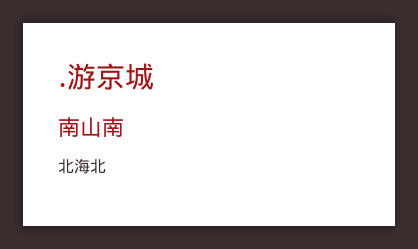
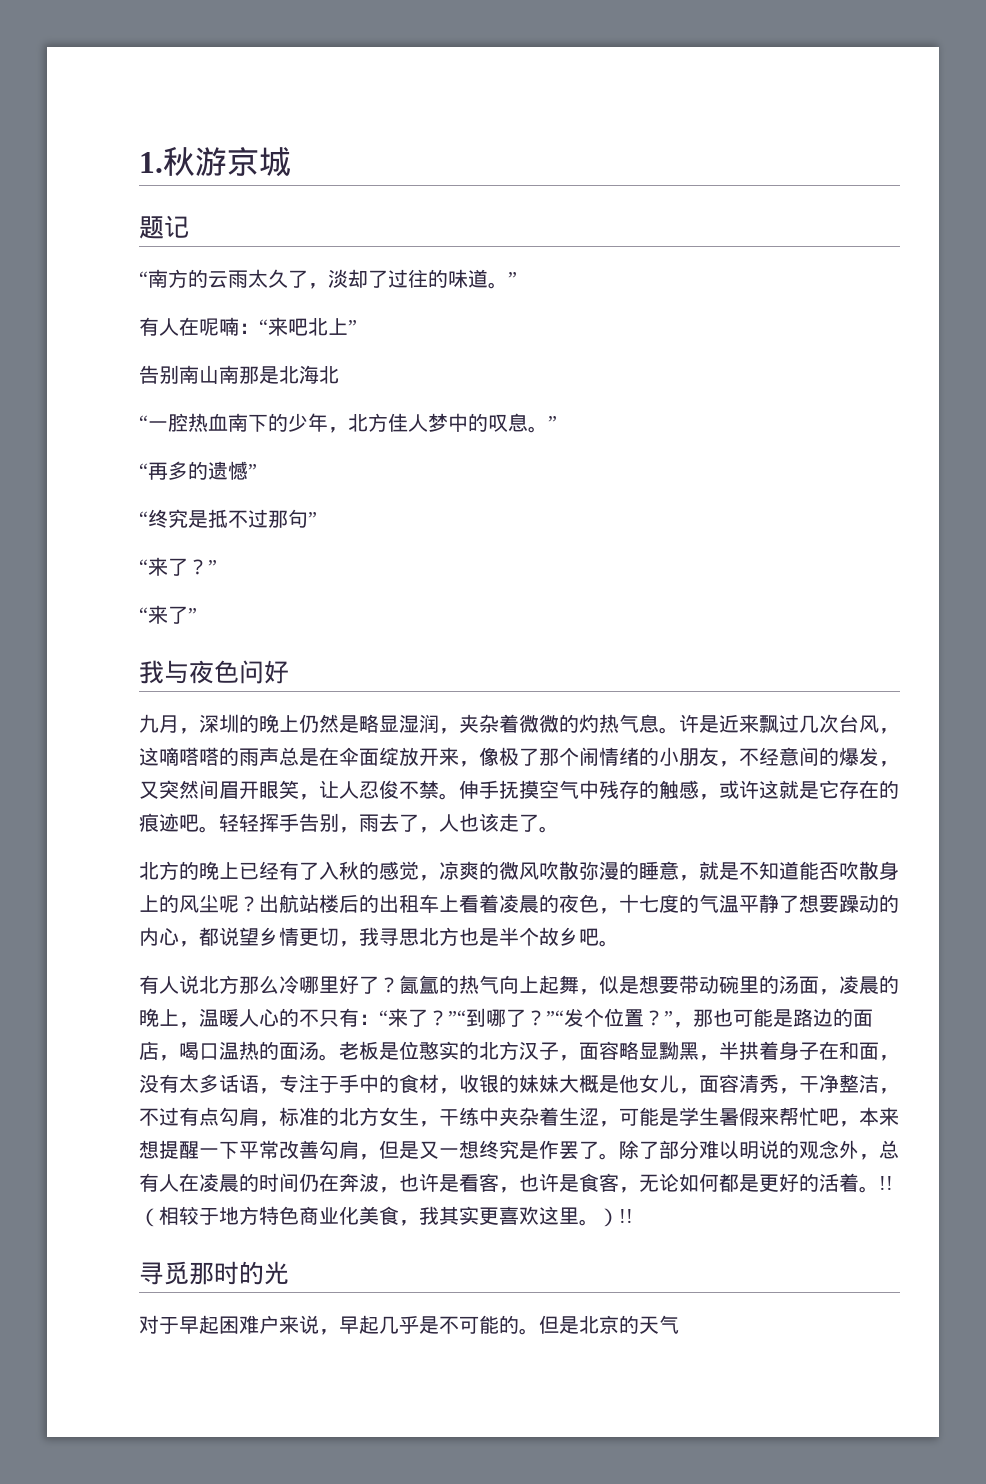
[58,83,67,87] . -> [139,147,195,176] 1.秋
(154, 76) none -> [139,215,189,239] [139,269,517,289] [139,317,357,336] [139,365,179,384] 题记 // “南方的云雨太久了，淡却了过往的味道。” // 有人在呢喃：“来吧北上” // 告别
(124, 127) // -> [239,366,279,384] 那是
(106, 166) none -> [139,413,557,433] [139,461,257,480] [139,509,317,528] [139,557,217,576] [139,605,197,624] [139,660,289,684] [139,714,899,734] [139,747,899,767] [139,780,899,800] [139,813,559,833] [139,861,899,881] [139,894,899,914] [139,927,619,947] [139,975,899,995] [139,1008,873,1028] [139,1041,899,1061] [139,1074,899,1094] [139,1107,899,1127] [139,1140,899,1160] [139,1173,893,1193] [139,1206,633,1227] [139,1261,289,1285] [139,1315,679,1335] // “一腔热血南下的少年，北方佳人梦中的叹息。” // “再多的遗憾” // “终究是抵不过那句” // “来了？” // “来了” // 我与夜色问好 // 九月，深圳的晚上仍然是略显湿润，夹杂着微微的灼热气息。许是近来飘过几次台风，这嘀嗒嗒的雨声总是在伞面绽放开来，像极了那个闹情绪的小朋友，不经意间的爆发，又突然间眉开眼笑，让人忍俊不禁。伸手抚摸空气中残存的触感，或许这就是它存在的痕迹吧。轻轻挥手告别，雨去了，人也该走了。 // 北方的晚上已经有了入秋的感觉，凉爽的微风吹散弥漫的睡意，就是不知道能否吹散身上的风尘呢？出航站楼后的出租车上看着凌晨的夜色，十七度的气温平静了想要躁动的内心，都说望乡情更切，我寻思北方也是半个故乡吧。 // 有人说北方那么冷哪里好了？氤氲的热气向上起舞，似是想要带动碗里的汤面，凌晨的晚上，温暖人心的不只有：“来了？”“到哪了？”“发个位置？”，那也可能是路边的面店，喝口温热的面汤。老板是位憨实的北方汉子，面容略显黝黑，半拱着身子在和面，没有太多话语，专注于手中的食材，收银的妹妹大概是他女儿，面容清秀，干净整洁，不过有点勾肩，标准的北方女生，干练中夹杂着生涩，可能是学生暑假来帮忙吧，本来想提醒一下平常改善勾肩，但是又一想终究是作罢了。除了部分难以明说的观念外，总有人在凌晨的时间仍在奔波，也许是看客，也许是食客，无论如何都是更好的活着。!!（相较于地方特色商业化美食，我其实更喜欢这里。）!! // 寻觅那时的光 // 对于早起困难户来说，早起几乎是不可能的。但是北京的天气

